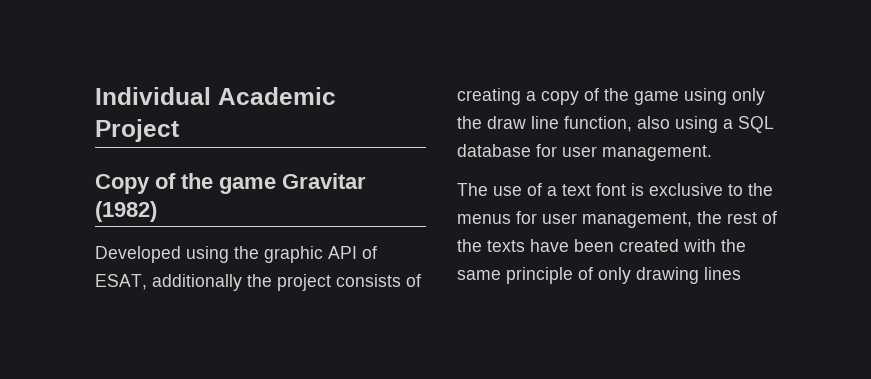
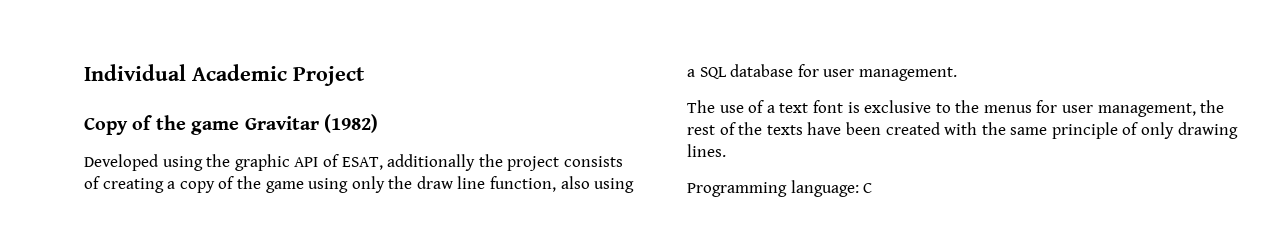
[704,267,741,280] lines -> [687,144,726,157] [687,180,873,197] lines. // Programming language: C

